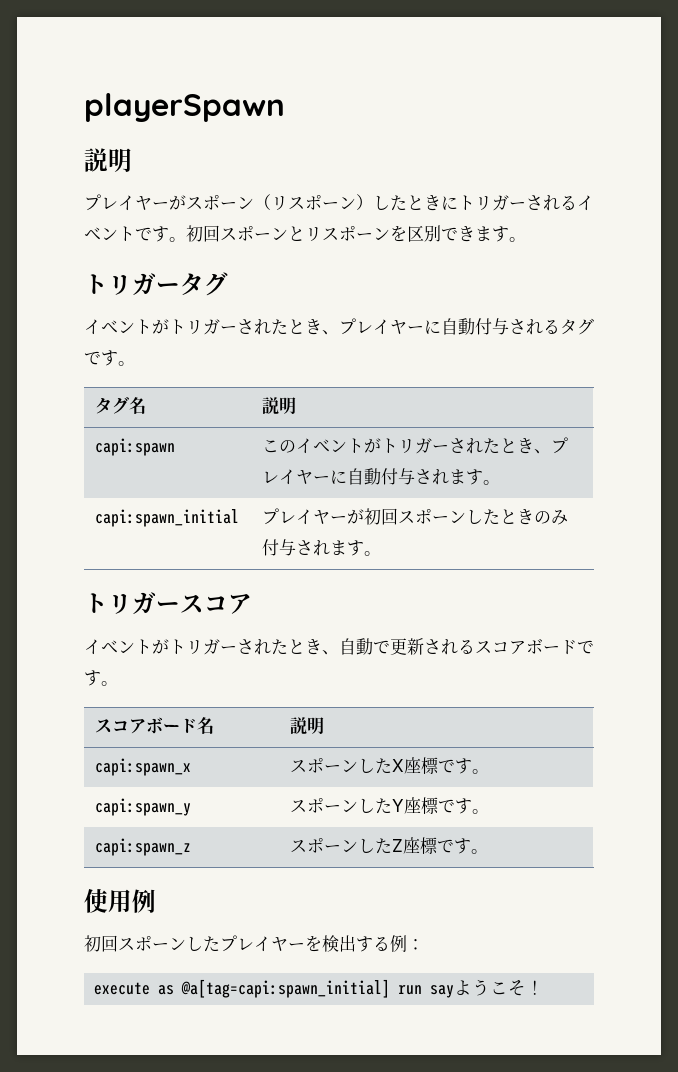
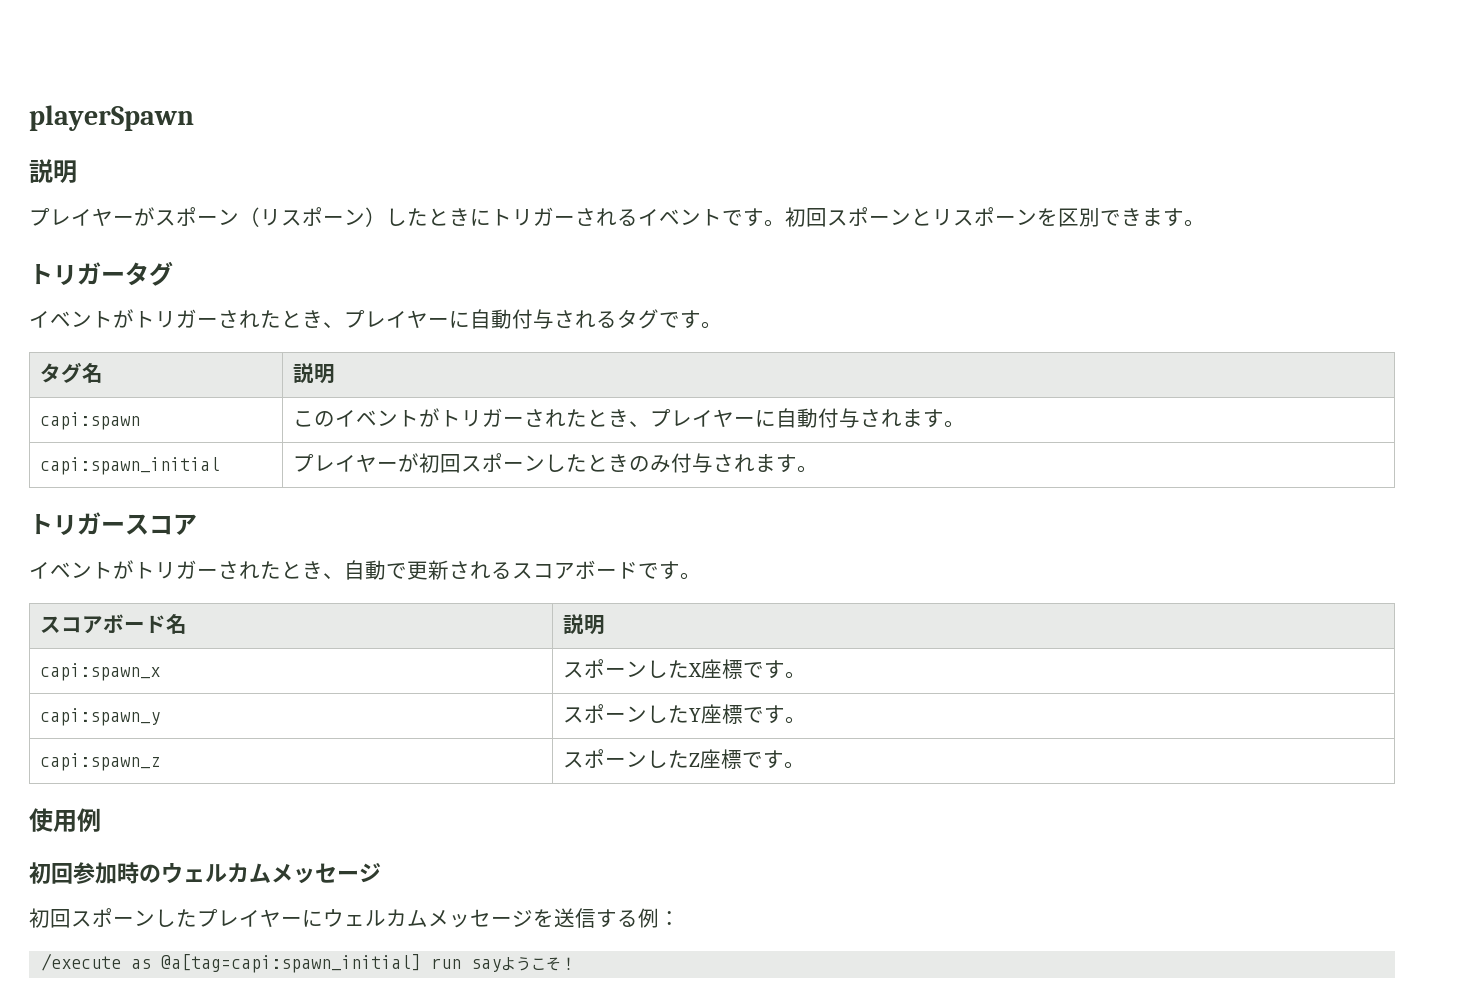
(156, 901) none -> [29,862,381,884] // 初回参加時のウェルカムメッセージ
[305,935,356,952] を検出 -> [302,908,596,928] にウェルカムメッセージを送信
[94,982,151,995] execute -> [41,953,122,971] /execute

